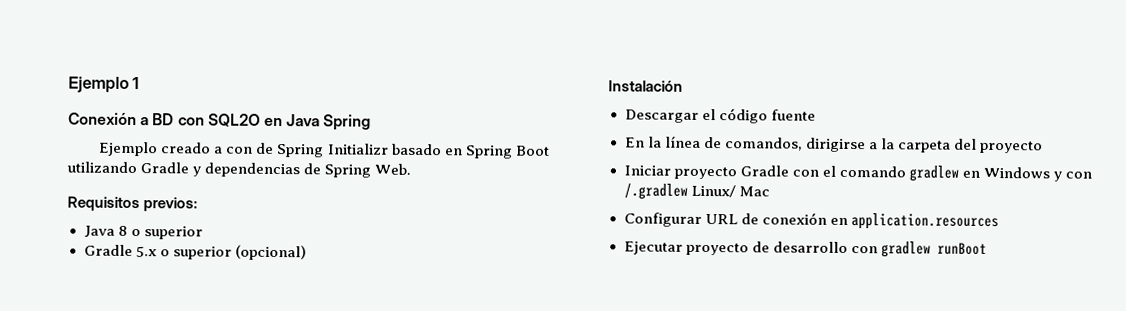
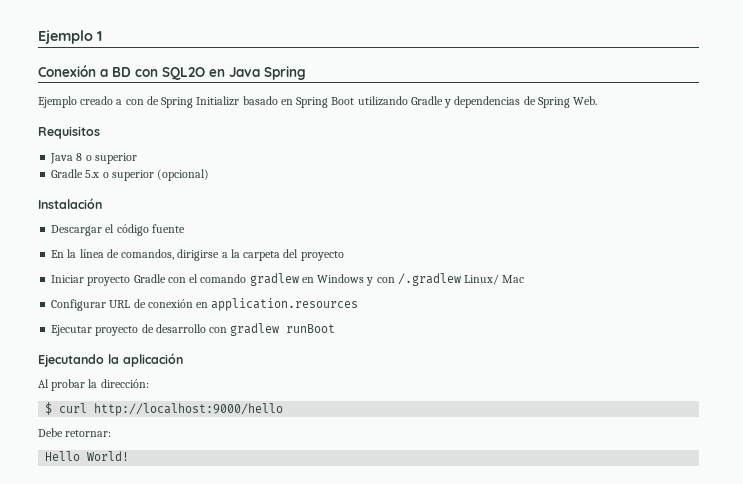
[143,197,199,212] previos: -> (100, 132) none
(987, 248) none -> [38,353,183,367] [38,379,149,391] [45,402,284,416] [38,428,112,437] [45,451,130,461] // Ejecutando la aplicación // Al probar la dirección: // $ curl http://localhost:9000/hello // Debe retornar: // Hello World!

